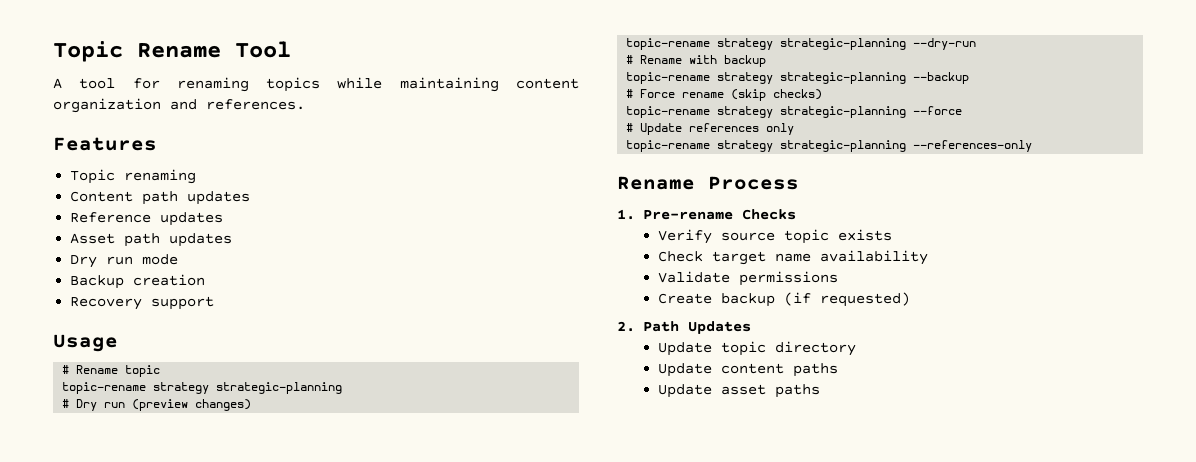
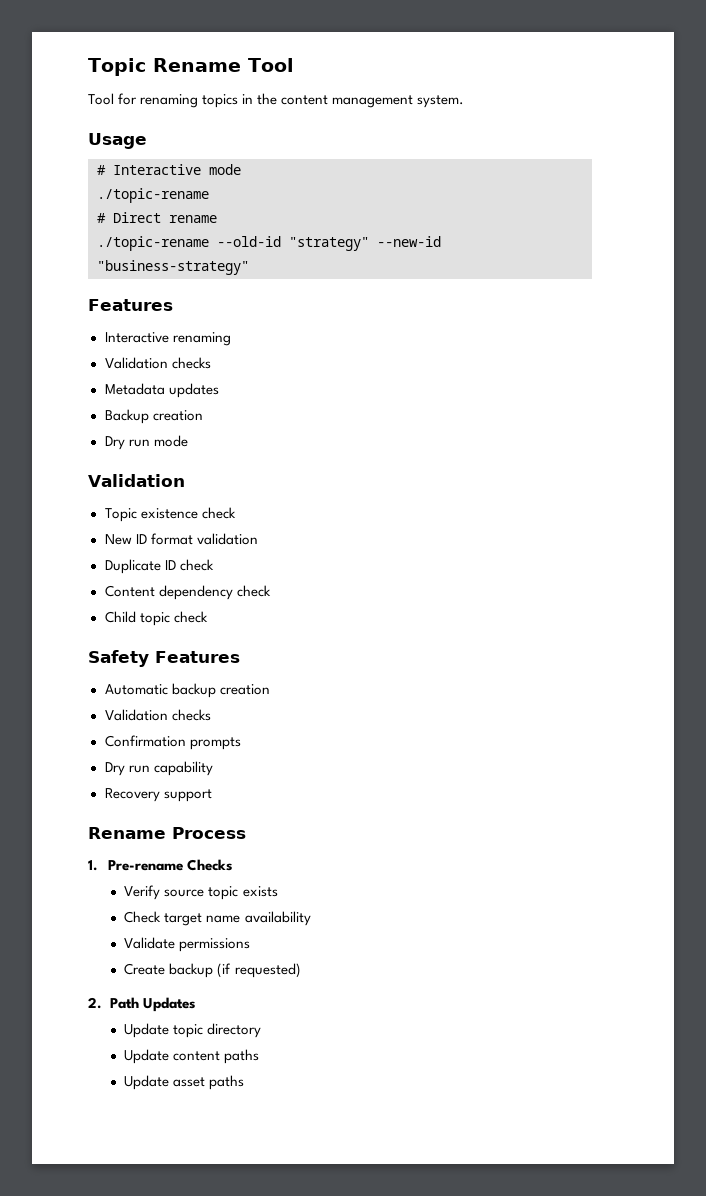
[53,78,116,89] A tool -> [88,93,114,105] Tool
[337,77,579,92] [53,98,305,113] [53,137,157,151] [70,169,116,184] while maintaining content organization and references. // Features // Topic -> [242,93,465,108] [88,133,147,149] [97,164,241,175] [97,188,209,203] [97,212,217,223] [97,236,441,251] [97,260,249,275] [88,299,173,311] [104,332,169,343] in the content management system. // Usage // # Interactive mode // ./topic-rename // # Direct rename // ./topic-rename --old-id "strategy" --new-id "business-strategy" // Features // Interactive
[70,191,251,205] [70,212,224,226] [70,233,233,247] [70,254,179,268] [70,274,206,289] [70,296,215,310] [53,334,118,352] [62,365,161,377] [62,382,343,394] [62,399,252,411] [626,38,977,50] [626,55,767,67] [626,72,970,84] [626,89,823,101] [626,106,963,118] [626,123,795,135] [626,140,1033,152] Content path updates // Reference updates // Asset path updates // Dry run mode // Backup creation // Recovery support // Usage // # Rename topic // topic-rename strategy strategic-planning // # Dry run (preview changes) // topic-rename strategy strategic-planning --dry-run // # Rename with backup // topic-rename strategy strategic-planning --backup // # Force rename (skip checks) // topic-rename strategy strategic-planning --force // # Update references only // topic-rename strategy strategic-planning --references-only -> [104,357,211,369] [104,383,219,398] [104,409,203,424] [104,435,188,450] [88,474,185,487] [104,507,236,522] [104,533,258,545] [104,559,214,574] [104,585,271,600] [104,611,208,626] [88,650,240,667] [104,683,270,698] [104,709,211,721] [104,735,241,750] [104,761,213,776] [104,788,212,802] Validation checks // Metadata updates // Backup creation // Dry run mode // Validation // Topic existence check // New ID format validation // Duplicate ID check // Content dependency check // Child topic check // Safety Features // Automatic backup creation // Validation checks // Confirmation prompts // Dry run capability // Recovery support

